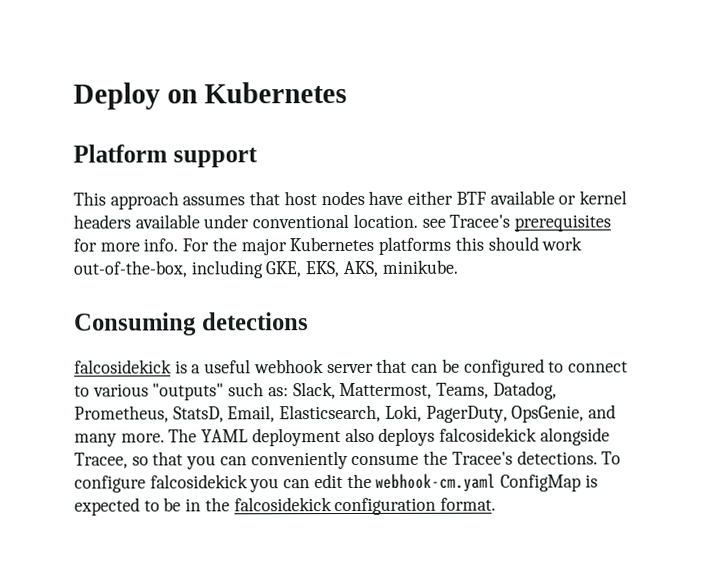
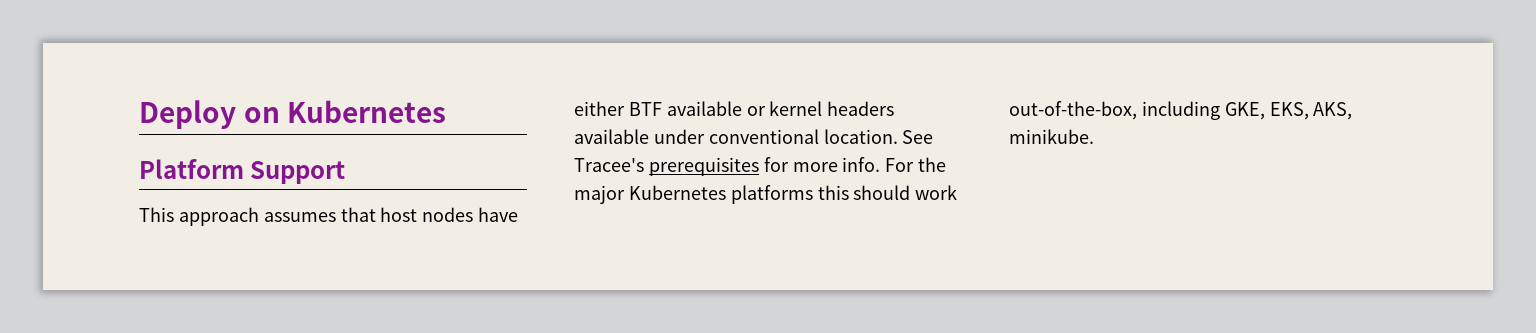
[172,147,258,168] support -> [250,161,346,184] Support
[421,218,446,228] see -> [902,130,934,144] See
[74,312,309,336] [74,358,628,377] [74,381,557,401] [74,404,617,423] [74,427,610,447] [74,450,622,470] [74,473,598,493] [74,497,497,516] // Consuming detections // falcosidekick is a useful webhook server that can be configured to connect to various "outputs" such as: Slack, Mattermost, Teams, Datadog, Prometheus, StatsD, Email, Elasticsearch, Loki, PagerDuty, OpsGenie, and many more. The YAML deployment also deploys falcosidekick alongside Tracee, so that you can conveniently consume the Tracee's detections. To configure falcosidekick you can edit the webhook-cm.yaml ConfigMap is expected to be in the falcosidekick configuration format. -> (1094, 136) none

